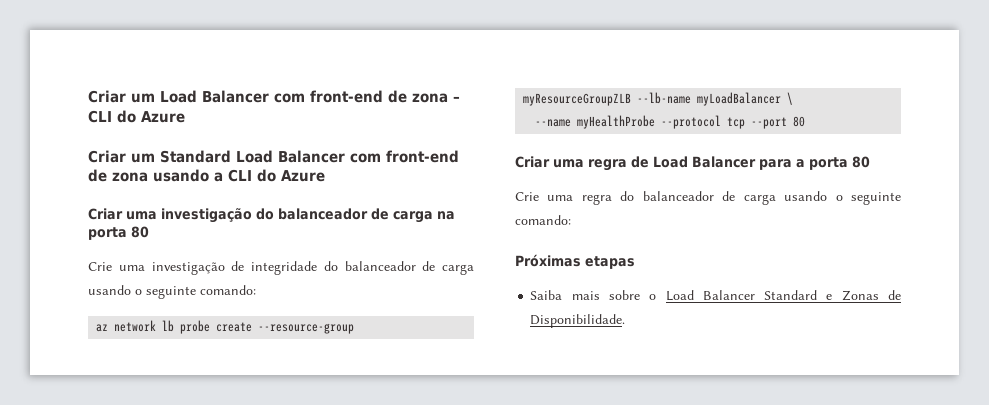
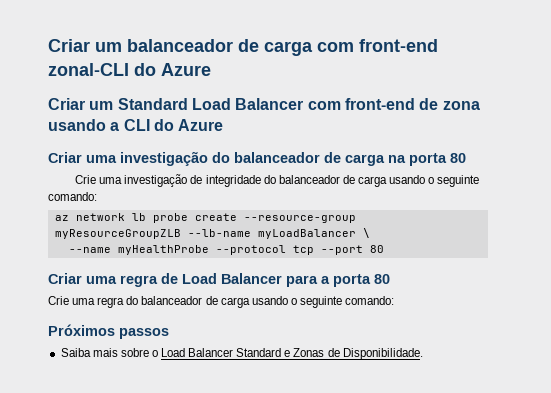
[88,90,460,103] [88,110,112,123] Criar um Load Balancer com front-end de zona – CLI -> [48,39,438,56] [48,63,129,76] Criar um balanceador de carga com front-end zonal-CLI
[515,254,635,269] Próximas etapas -> [48,324,169,339] Próximos passos

